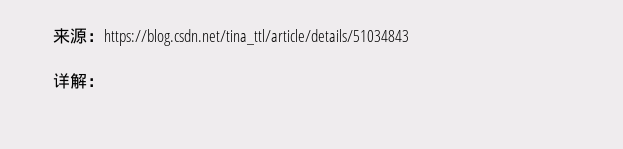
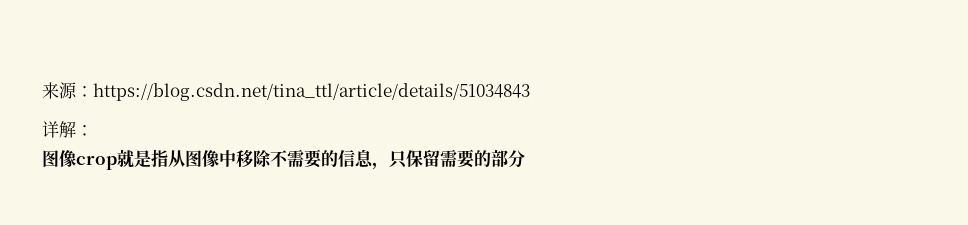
(104, 82) none -> [42,149,525,170] // 图像crop就是指从图像中移除不需要的信息，只保留需要的部分

